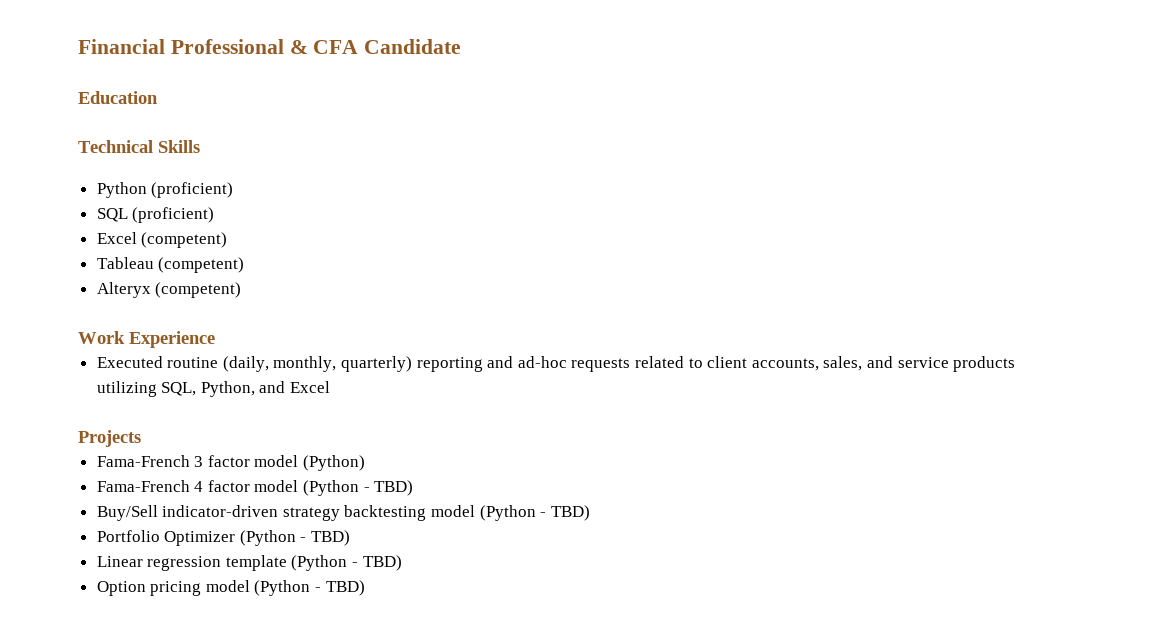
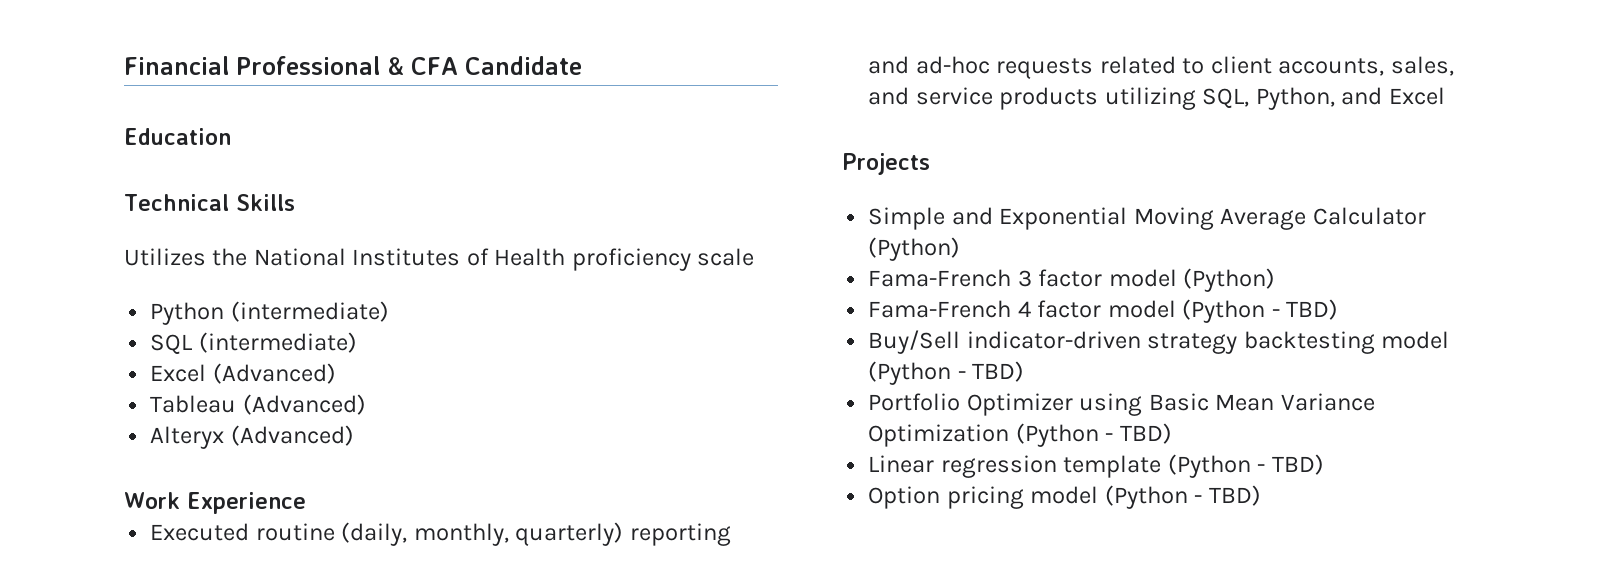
(200, 146) none -> [124,248,755,271] // Utilizes the National Institutes of Health proficiency scale
[151,182,234,198] (proficient) -> [230,301,389,322] (intermediate)
[132,207,215,223] [96,232,228,248] (proficient) // Excel (competent) -> [198,332,357,353] [150,363,336,384] (intermediate) // Excel (Advanced)
[158,257,245,273] (competent) -> [242,394,366,415] (Advanced)
[155,282,242,298] (competent) -> [230,425,354,446] (Advanced)
(141, 438) none -> [868,207,1426,230] [868,237,961,261] // Simple and Exponential Moving Average Calculator (Python)
(236, 538) none -> [1079,393,1375,416] [868,424,1010,447] using Basic Mean Variance Optimization

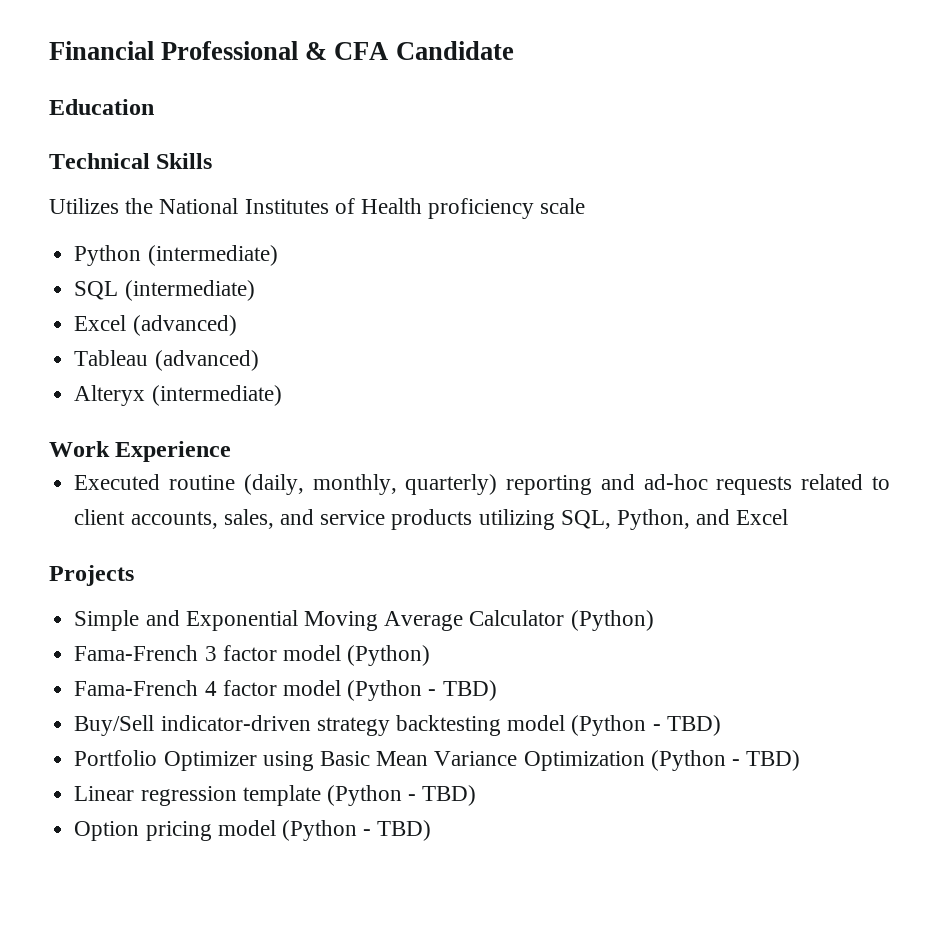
[212,363,336,384] (Advanced) -> [132,315,237,336] (advanced)
[242,394,366,415] (Advanced) -> [154,350,259,371] (advanced)
[230,425,354,446] (Advanced) -> [151,385,282,406] (intermediate)

